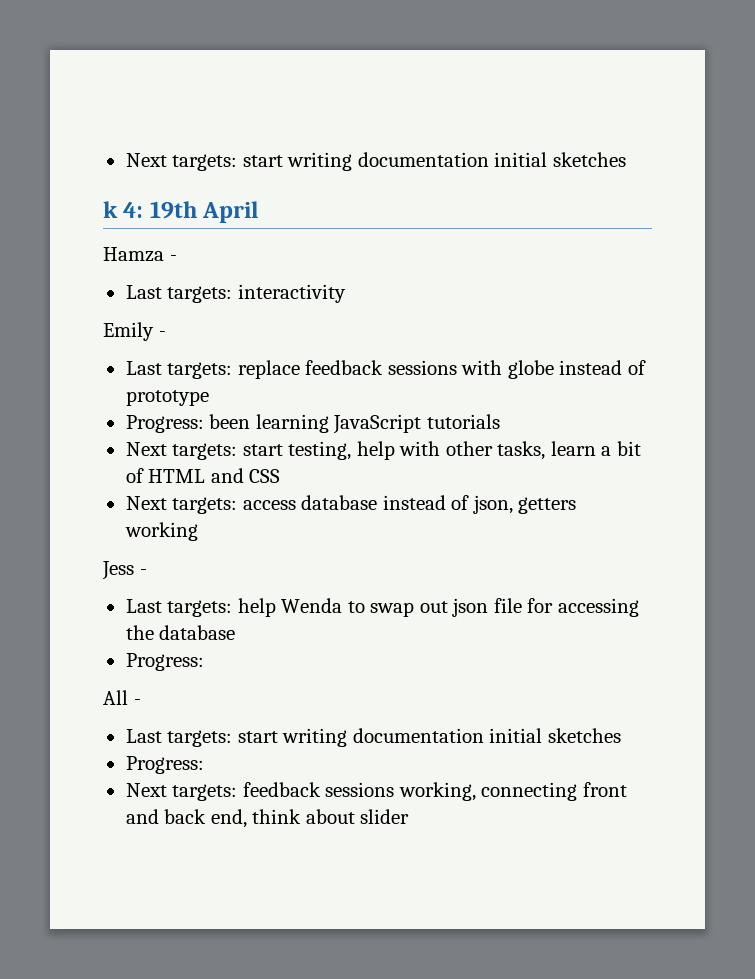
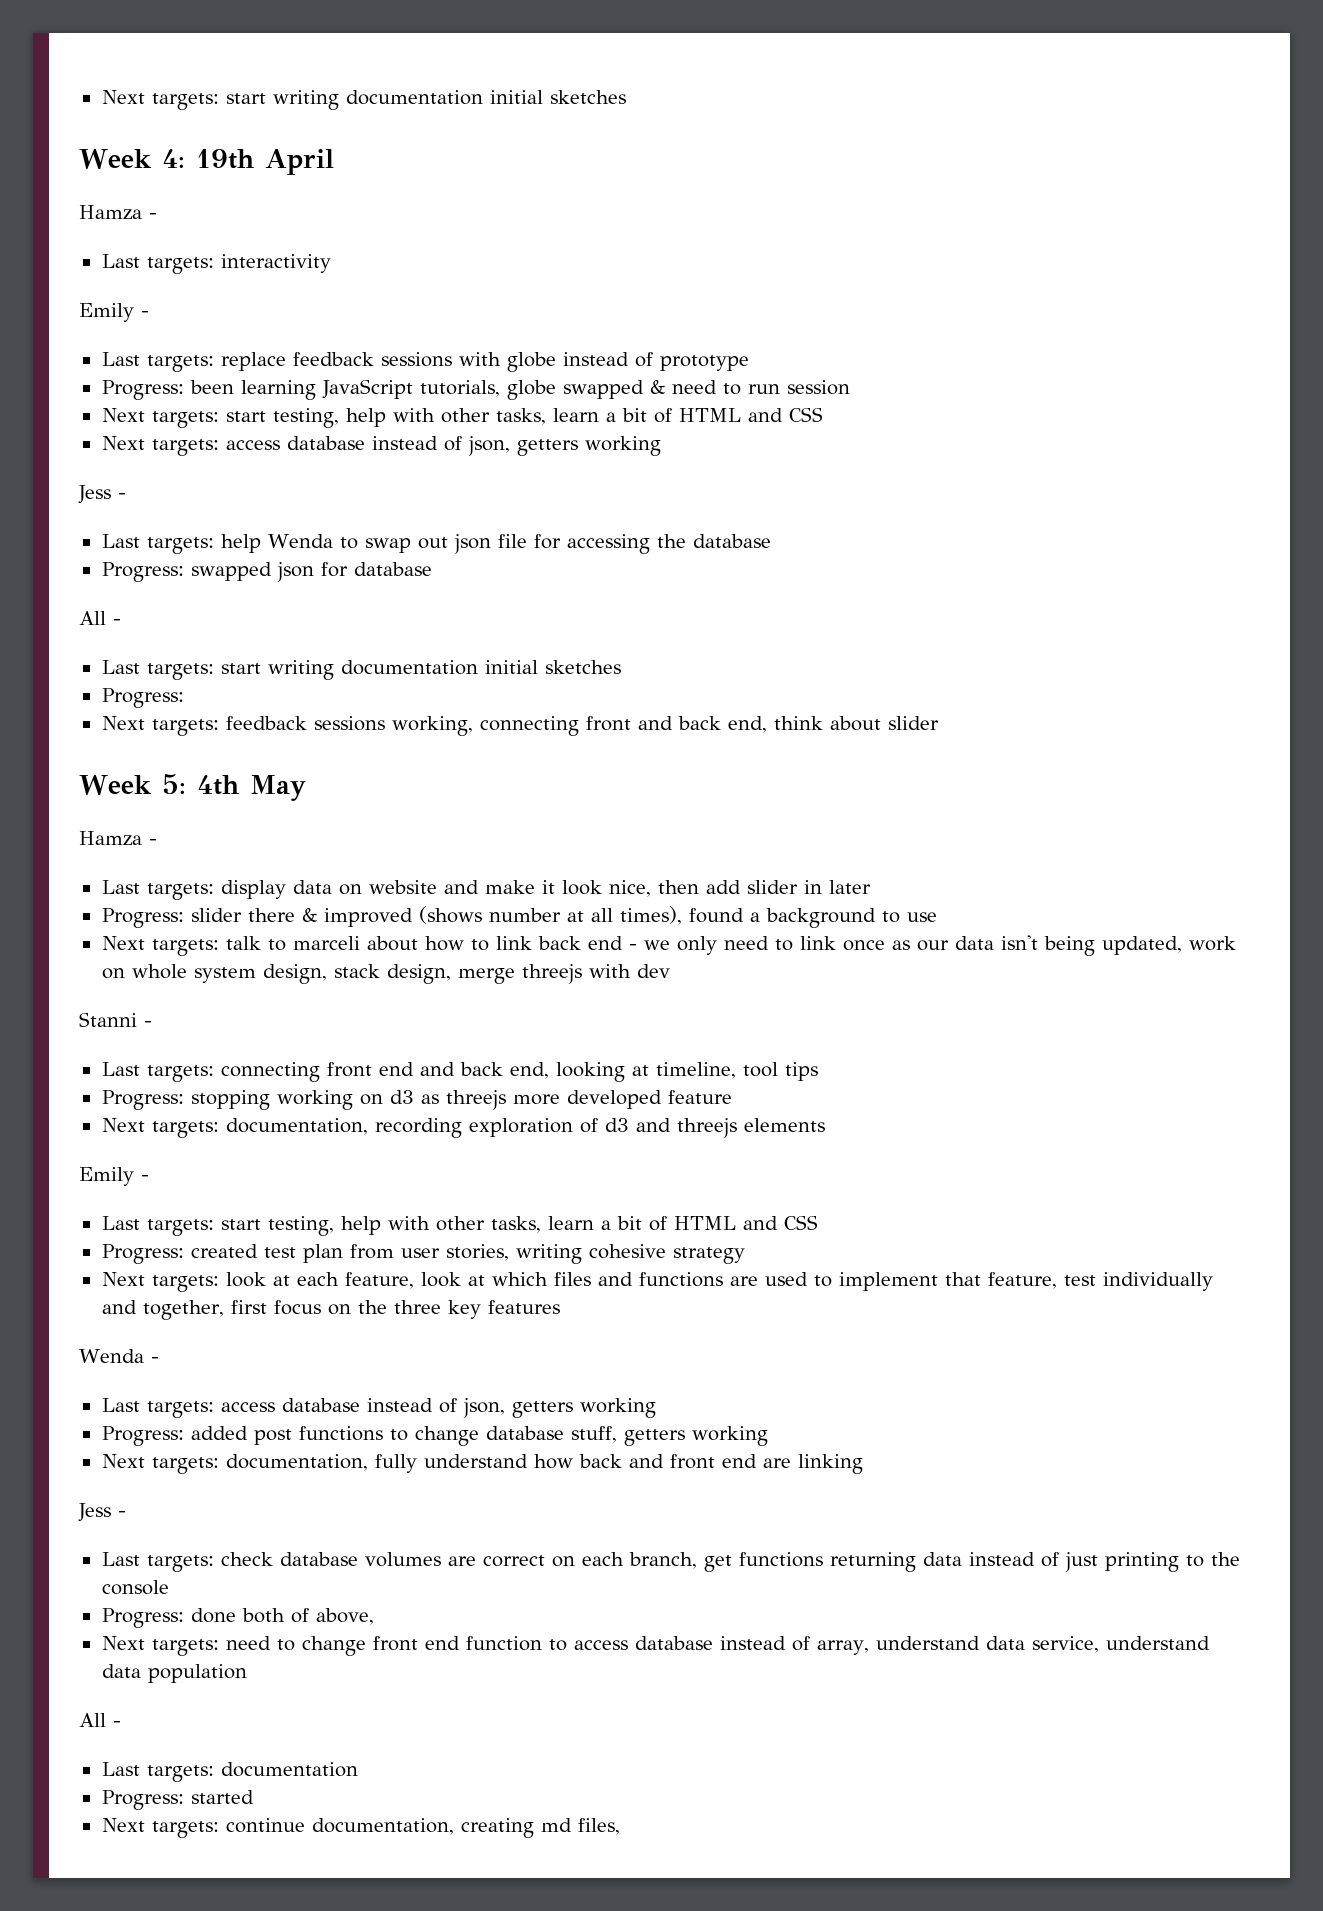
[103,201,118,218] k -> [79,149,152,169] Week
[426,414,500,429] tutorials -> [419,379,850,400] tutorials, globe swapped & need to run session
(204, 662) none -> [190,562,432,582] swapped json for database
(410, 816) none -> [79,774,306,801] [79,831,157,846] [101,880,871,900] [101,906,937,928] [101,935,1236,956] [101,964,670,984] [79,1012,152,1027] [101,1062,818,1082] [101,1090,732,1110] [101,1118,825,1138] [79,1167,149,1186] [101,1215,818,1236] [101,1244,745,1264] [101,1272,1213,1292] [101,1300,560,1320] [79,1349,159,1363] [101,1398,656,1418] [101,1426,768,1446] [101,1454,863,1474] [78,1503,126,1522] [101,1552,1240,1572] [101,1580,169,1595] [101,1608,374,1628] [101,1636,1210,1656] [101,1664,247,1683] [79,1713,121,1727] [101,1762,358,1782] [101,1790,254,1810] [101,1818,620,1838] // Week 5: 4th May // Hamza - // Last targets: display data on website and make it look nice, then add slider in later // Progress: slider there & improved (shows number at all times), found a background to use // Next targets: talk to marceli about how to link back end - we only need to link once as our data isn't being updated, work on whole system design, stack design, merge threejs with dev // Stanni - // Last targets: connecting front end and back end, looking at timeline, tool tips // Progress: stopping working on d3 as threejs more developed feature // Next targets: documentation, recording exploration of d3 and threejs elements // Emily - // Last targets: start testing, help with other tasks, learn a bit of HTML and CSS // Progress: created test plan from user stories, writing cohesive strategy // Next targets: look at each feature, look at which files and functions are used to implement that feature, test individually and together, first focus on the three key features // Wenda - // Last targets: access database instead of json, getters working // Progress: added post functions to change database stuff, getters working // Next targets: documentation, fully understand how back and front end are linking // Jess - // Last targets: check database volumes are correct on each branch, get functions returning data instead of just printing to the console // Progress: done both of above, // Next targets: need to change front end function to access database instead of array, understand data service, understand data population // All - // Last targets: documentation // Progress: started // Next targets: continue documentation, creating md files,

